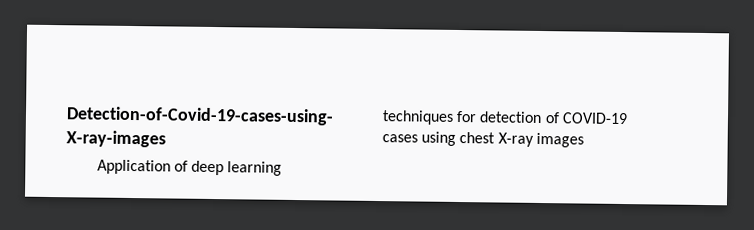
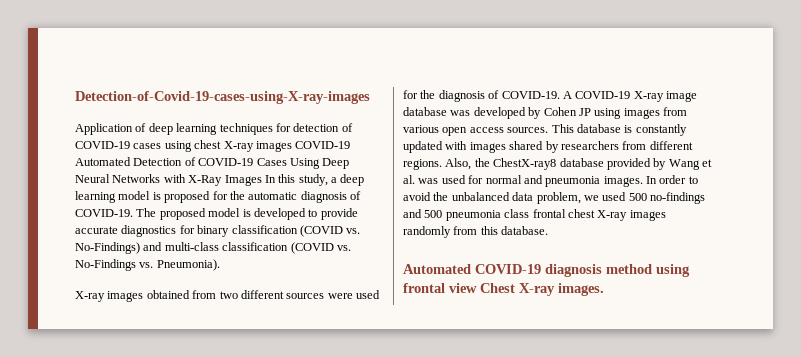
(584, 140) none -> [295,141,351,149] [75,157,350,169] [75,174,365,186] [75,191,361,203] [75,208,358,220] [75,225,361,237] [75,242,351,254] [75,259,220,271] [75,290,380,302] [403,90,697,102] [403,107,687,119] [403,124,687,136] [403,141,693,153] [403,158,712,170] [403,175,698,187] [403,192,705,204] [403,209,666,221] [403,226,549,238] [403,264,690,277] [403,283,604,296] COVID-19 Automated Detection of COVID-19 Cases Using Deep Neural Networks with X-Ray Images In this study, a deep learning model is proposed for the automatic diagnosis of COVID-19. The proposed model is developed to provide accurate diagnostics for binary classification (COVID vs. No-Findings) and multi-class classification (COVID vs. No-Findings vs. Pneumonia). // X-ray images obtained from two different sources were used for the diagnosis of COVID-19. A COVID-19 X-ray image database was developed by Cohen JP using images from various open access sources. This database is constantly updated with images shared by researchers from different regions. Also, the ChestX-ray8 database provided by Wang et al. was used for normal and pneumonia images. In order to avoid the unbalanced data problem, we used 500 no-findings and 500 pneumonia class frontal chest X-ray images randomly from this database. // Automated COVID-19 diagnosis method using frontal view Chest X-ray images.

